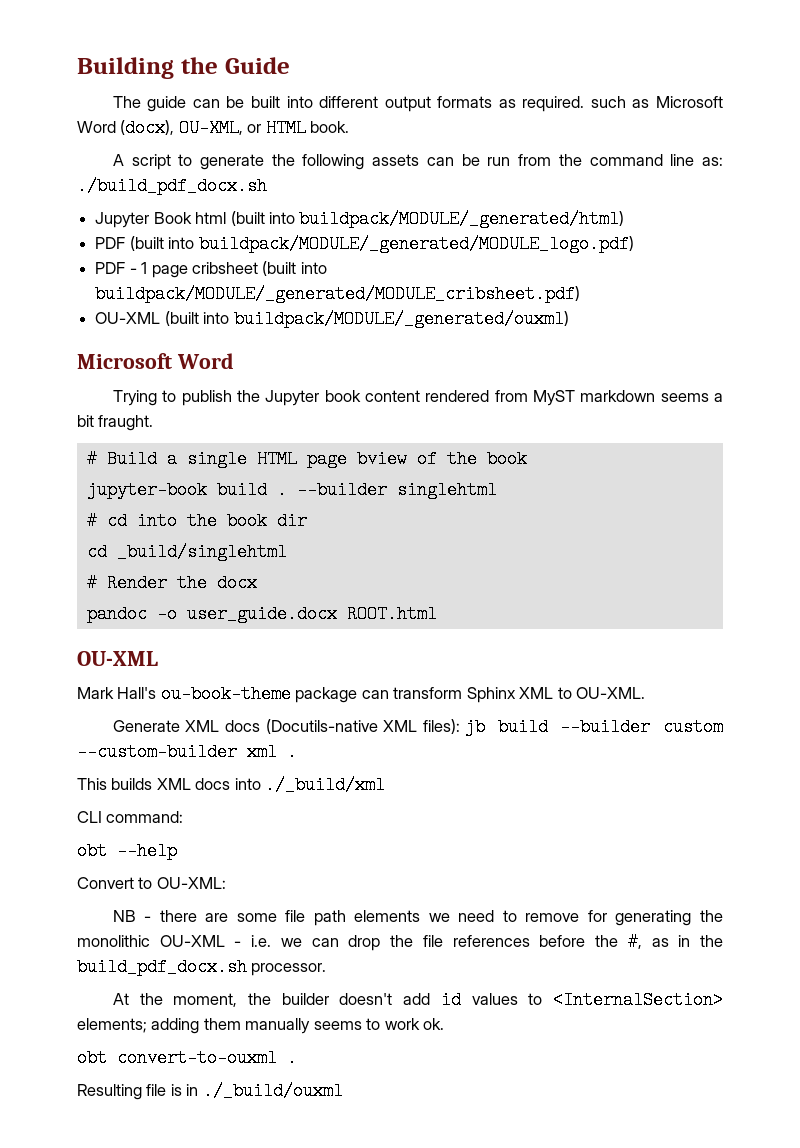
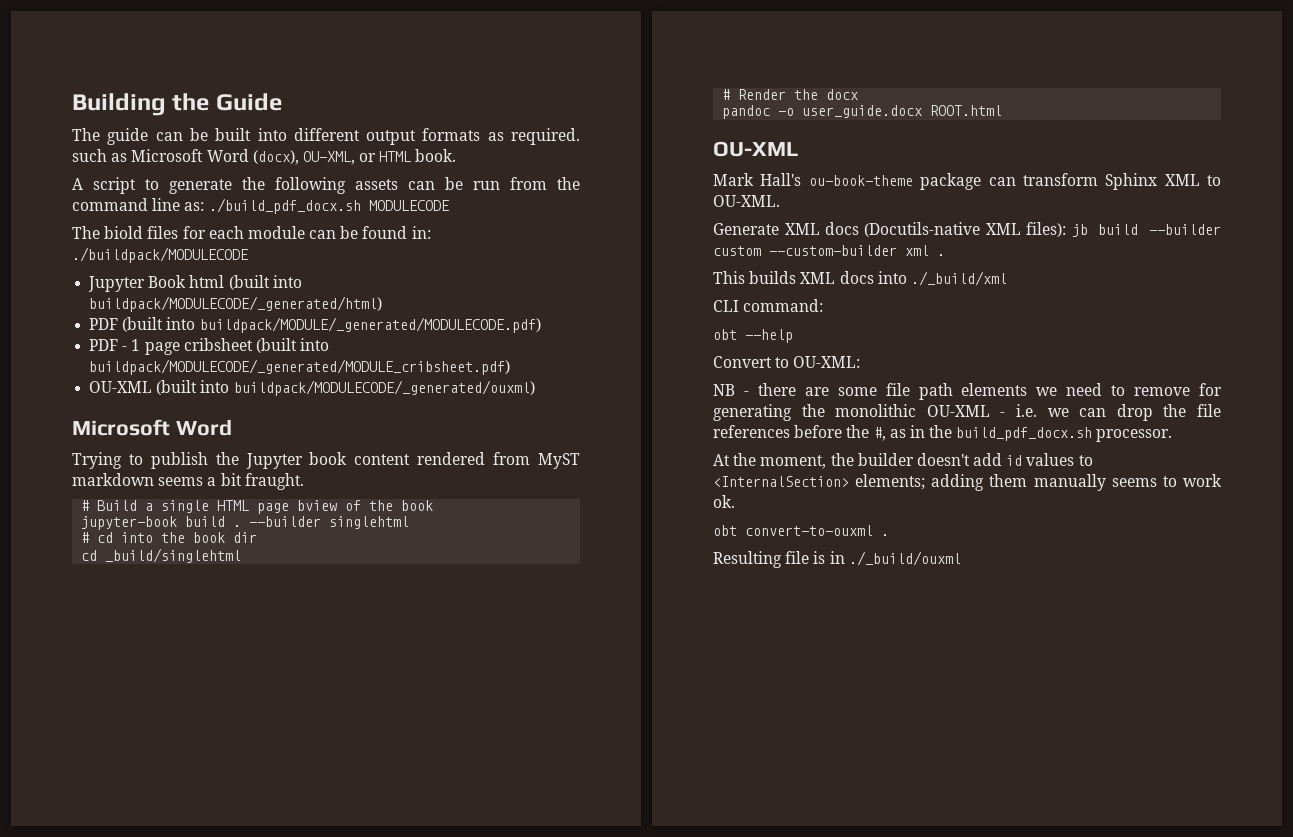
(267, 186) none -> [368,200,449,211] [72,226,431,239] [72,247,248,263] MODULECODE // The biold files for each module can be found in: ./buildpack/MODULECODE
[299,210,625,228] buildpack/MODULE/_generated/html) -> [89,296,383,312] buildpack/MODULECODE/_generated/html)
[198,235,634,253] buildpack/MODULE/_generated/MODULE_logo.pdf) -> [199,317,541,333] buildpack/MODULE/_generated/MODULECODE.pdf)
[95,285,581,303] buildpack/MODULE/_generated/MODULE_cribsheet.pdf) -> [89,359,511,375] buildpack/MODULECODE/_generated/MODULE_cribsheet.pdf)
[233,310,569,328] buildpack/MODULE/_generated/ouxml) -> [233,380,535,396] buildpack/MODULECODE/_generated/ouxml)

